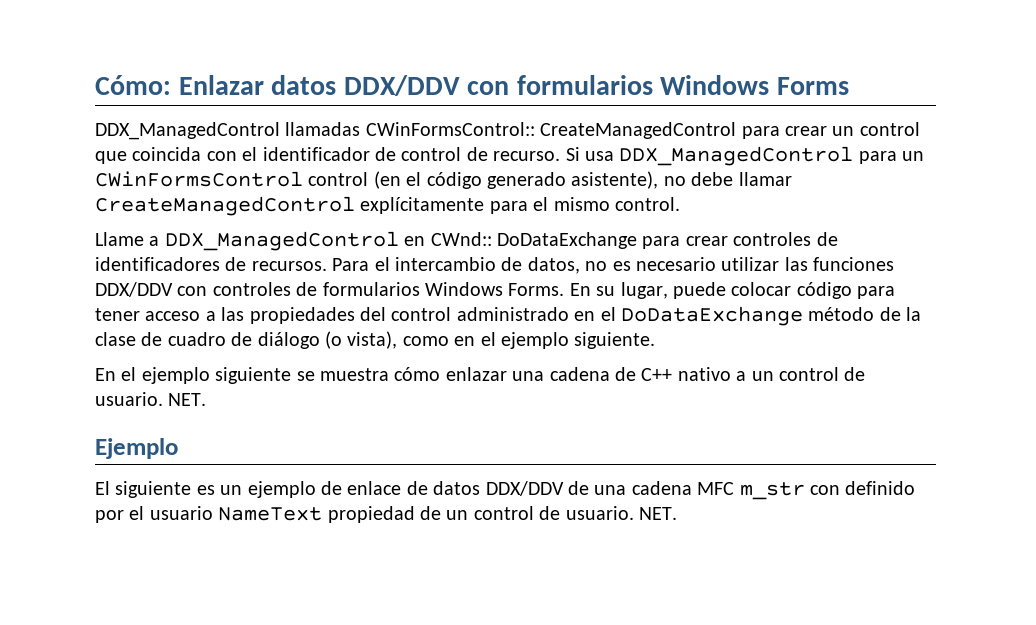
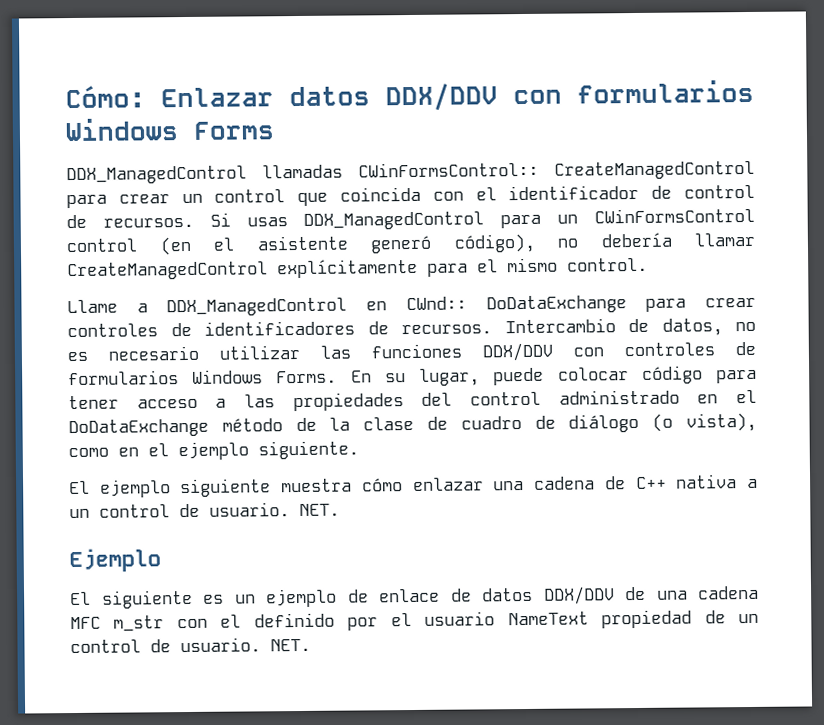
[493,147,614,161] recurso. Si usa -> [102,212,288,228] recursos. Si usas
[426,171,734,189] código generado asistente), no debe -> [256,232,672,254] asistente generó código), no debería
[332,257,496,271] Para el intercambio -> [504,318,616,334] Intercambio
[95,367,137,381] En el -> [69,480,90,495] El
[296,371,315,381] se -> (272, 488) none
[677,367,731,381] nativo -> [676,474,738,489] nativa
(840, 490) none -> [220,614,242,628] el

